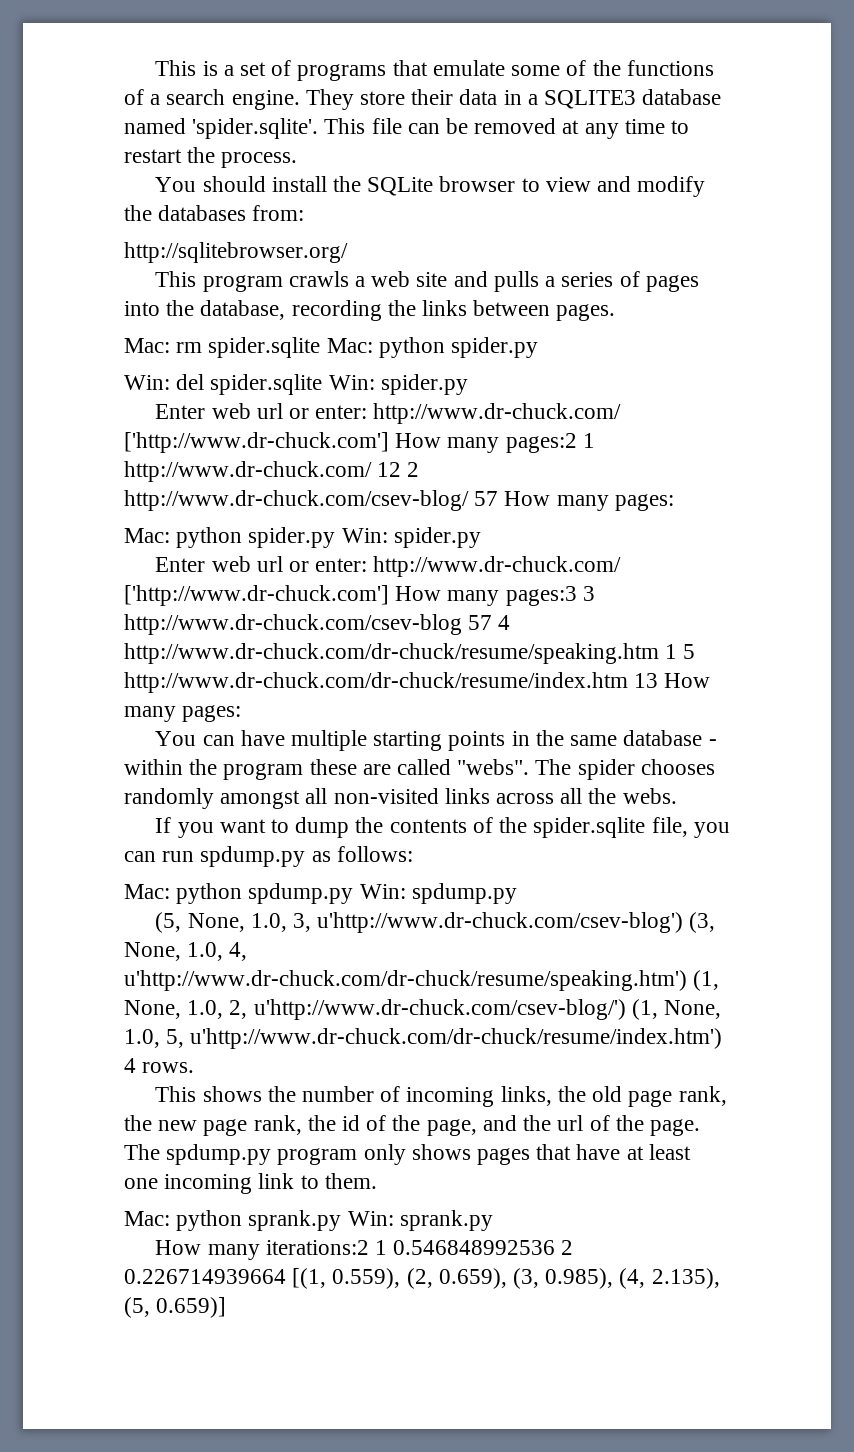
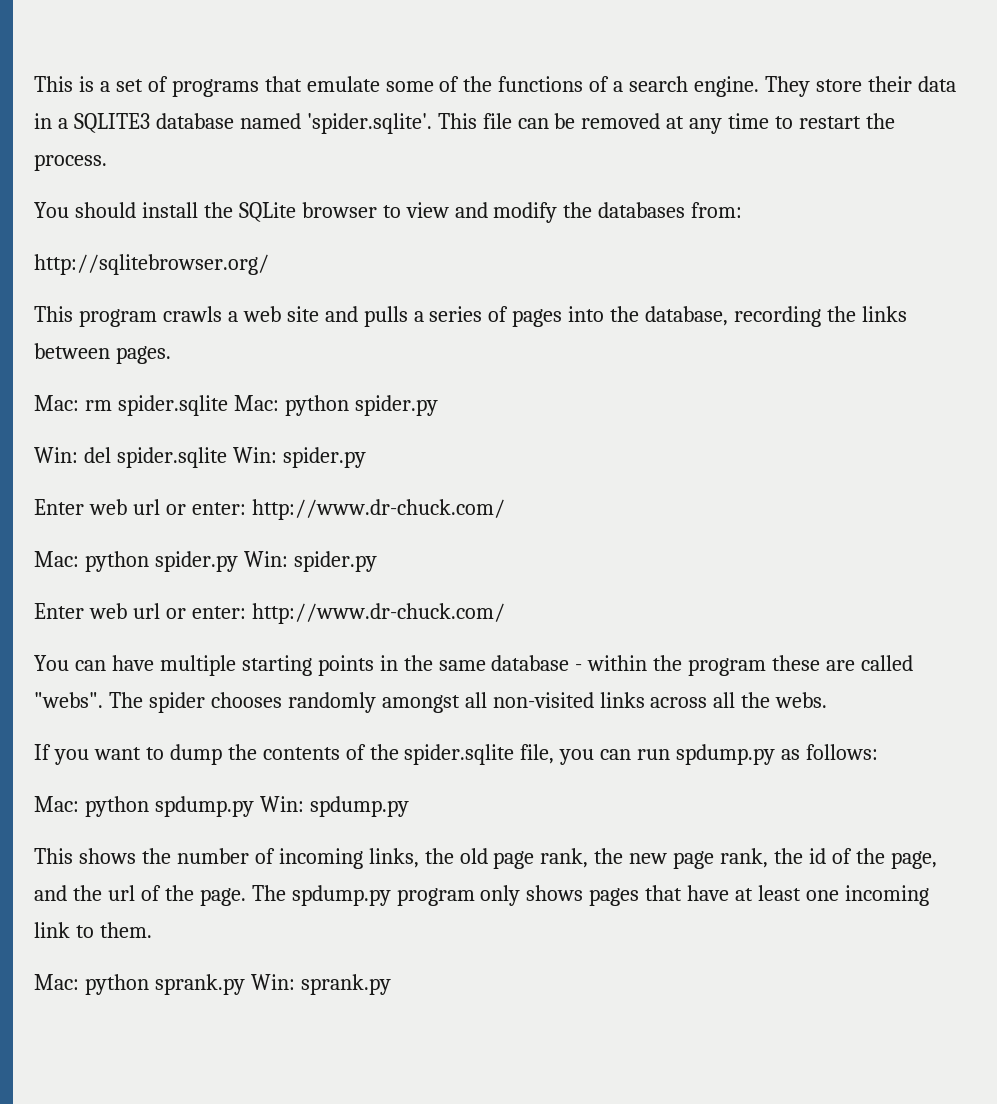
[124,432,595,453] [124,461,420,482] [124,490,674,511] ['http://www.dr-chuck.com'] How many pages:2 1 http://www.dr-chuck.com/ 12 2 http://www.dr-chuck.com/csev-blog/ 57 How many pages: -> (505, 509) none
[124,585,595,606] [124,614,511,635] [124,643,696,664] [124,672,711,693] [124,705,242,722] ['http://www.dr-chuck.com'] How many pages:3 3 http://www.dr-chuck.com/csev-blog 57 4 http://www.dr-chuck.com/dr-chuck/resume/speaking.htm 1 5 http://www.dr-chuck.com/dr-chuck/resume/index.htm 13 How many pages: -> (505, 613) none
[155,912,716,933] [124,942,248,961] [124,970,720,991] [124,999,722,1020] [124,1028,723,1049] [124,1058,195,1073] // (5, None, 1.0, 3, u'http://www.dr-chuck.com/csev-blog') (3, None, 1.0, 4, u'http://www.dr-chuck.com/dr-chuck/resume/speaking.htm') (1, None, 1.0, 2, u'http://www.dr-chuck.com/csev-blog/') (1, None, 1.0, 5, u'http://www.dr-chuck.com/dr-chuck/resume/index.htm') 4 rows. -> (409, 806) none
[155,1240,574,1260] [124,1268,720,1289] [124,1297,227,1318] // How many iterations:2 1 0.546848992536 2 0.226714939664 [(1, 0.559), (2, 0.659), (3, 0.985), (4, 2.135), (5, 0.659)] -> (391, 984) none

